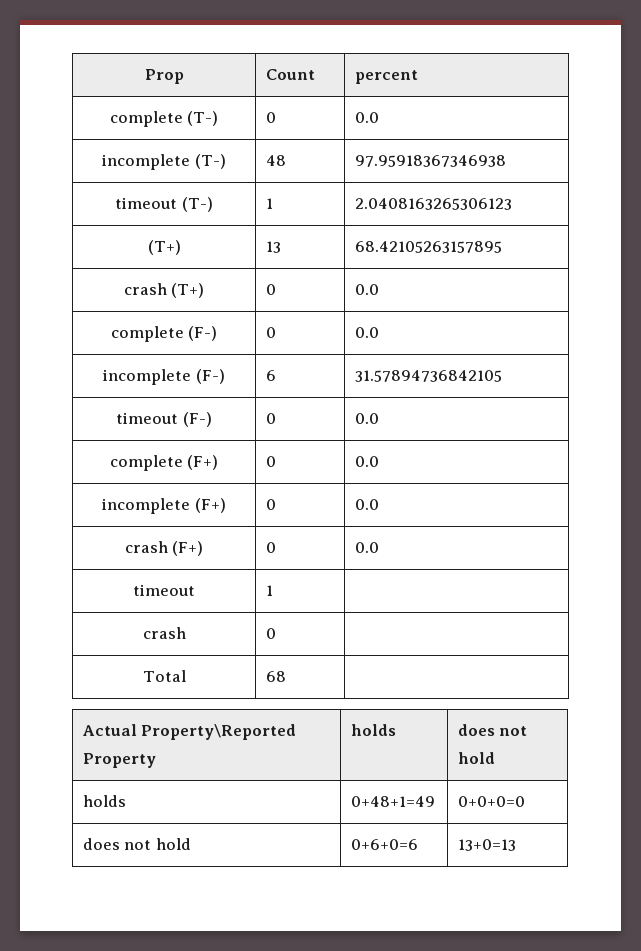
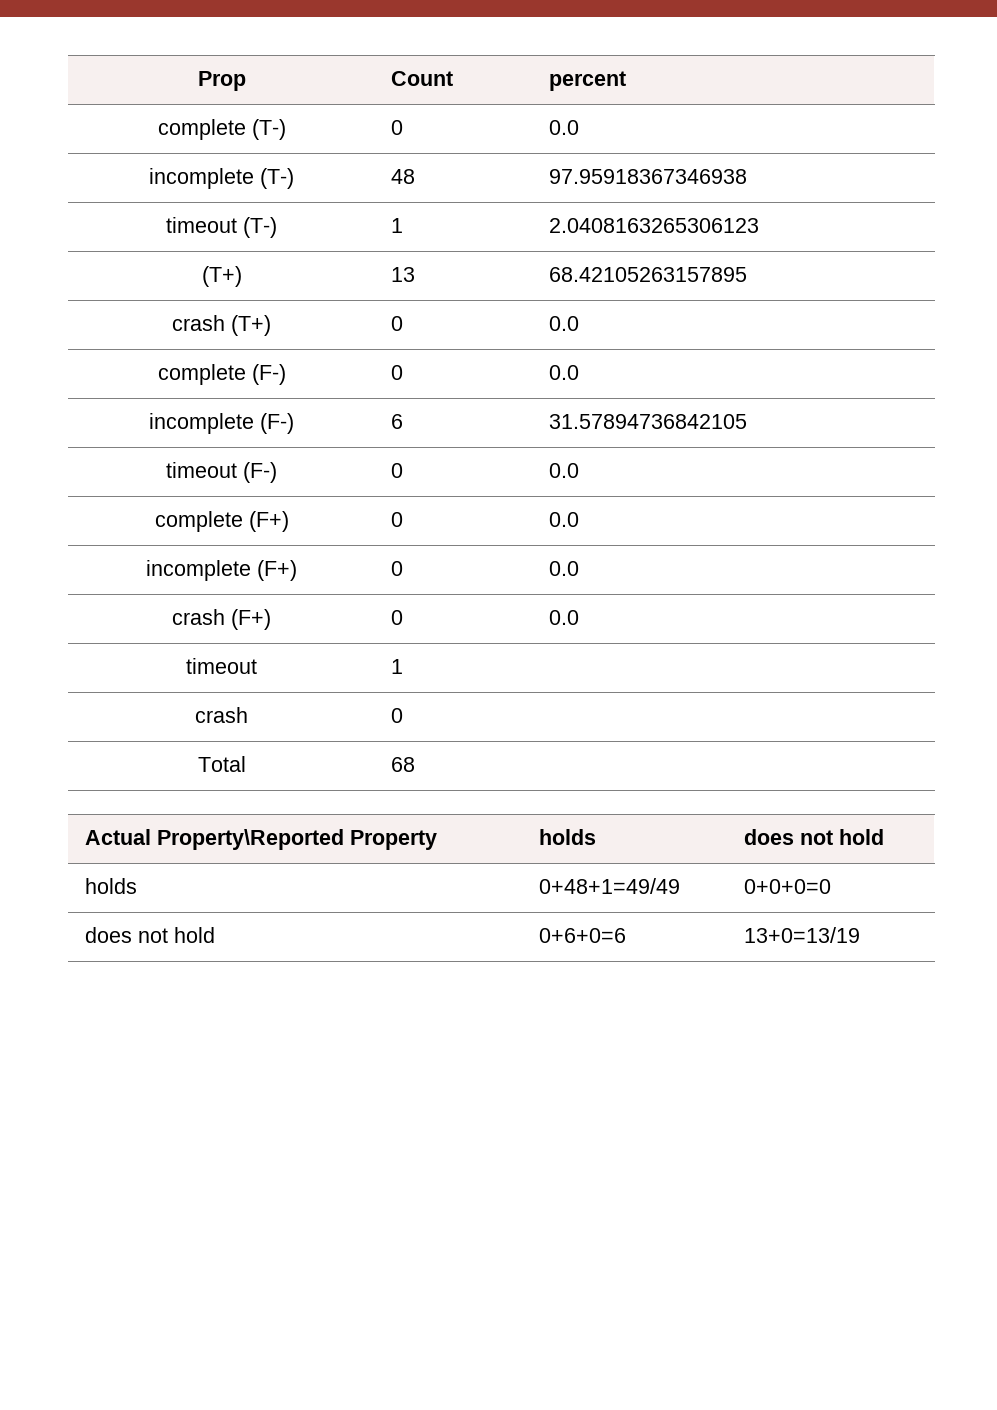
[351,796,436,807] 0+48+1=49 -> [538,878,680,894] 0+48+1=49/49
[458,839,517,851] 13+0=13 -> [743,927,860,943] 13+0=13/19

